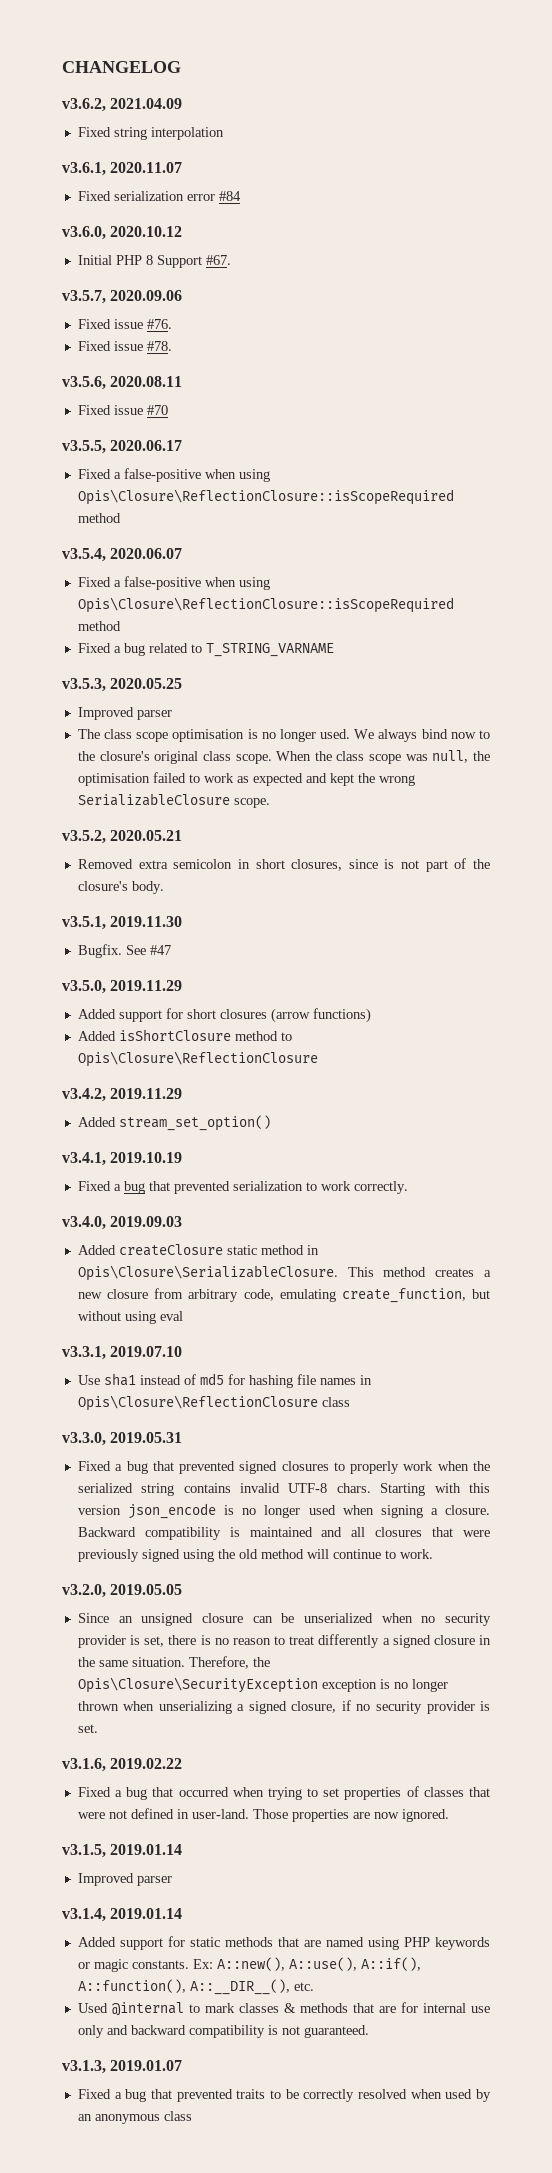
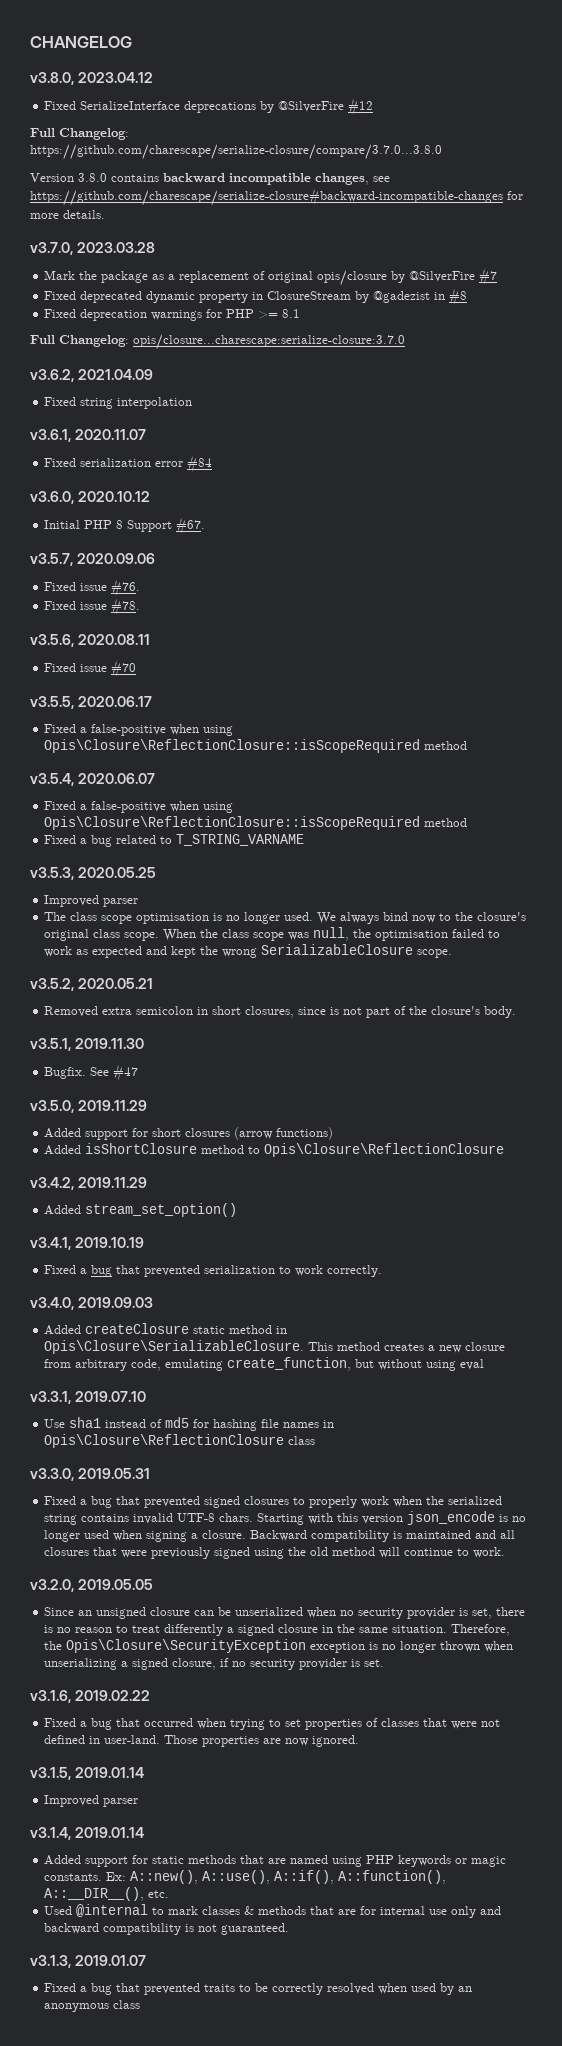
(181, 67) none -> [30,72,153,85] [44,98,374,115] [30,128,129,140] [30,144,442,160] [30,173,390,185] [30,188,523,206] [30,210,105,219] [30,242,155,255] [44,268,498,286] [44,288,468,305] [44,309,301,321] [30,334,405,350] // v3.8.0, 2023.04.12 // Fixed SerializeInterface deprecations by @SilverFire #12 // Full Changelog: https://github.com/charescape/serialize-closure/compare/3.7.0...3.8.0 // Version 3.8.0 contains backward incompatible changes, see https://github.com/charescape/serialize-closure#backward-incompatible-changes for more details. // v3.7.0, 2023.03.28 // Mark the package as a replacement of original opis/closure by @SilverFire #7 // Fixed deprecated dynamic property in ClosureStream by @gadezist in #8 // Fixed deprecation warnings for PHP >= 8.1 // Full Changelog: opis/closure...charescape:serialize-closure:3.7.0

